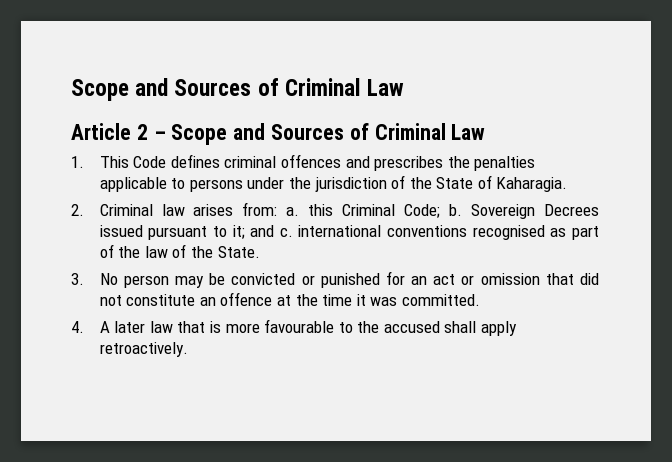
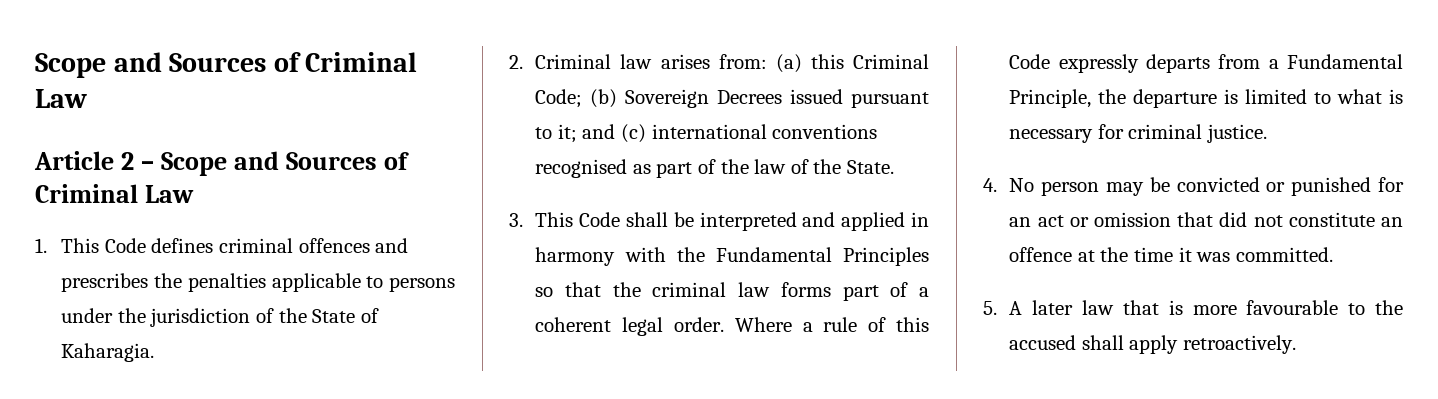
[286,207,300,216] a. -> [775,54,802,73] (a)
[449,204,463,216] b. -> [590,89,618,108] (b)
[279,228,293,237] c. -> [620,124,646,143] (c)
(84, 279) none -> [535,212,929,231] [535,247,929,266] [535,282,929,301] [535,317,929,336] [1009,54,1403,73] [1009,89,1403,108] [1009,124,1267,143] [983,178,997,192] This Code shall be interpreted and applied in harmony with the Fundamental Principles so that the criminal law forms part of a coherent legal order. Where a rule of this Code expressly departs from a Fundamental Principle, the departure is limited to what is necessary for criminal justice. // 4.
[71,321,84,333] 4. -> [983,301,997,315] 5.

